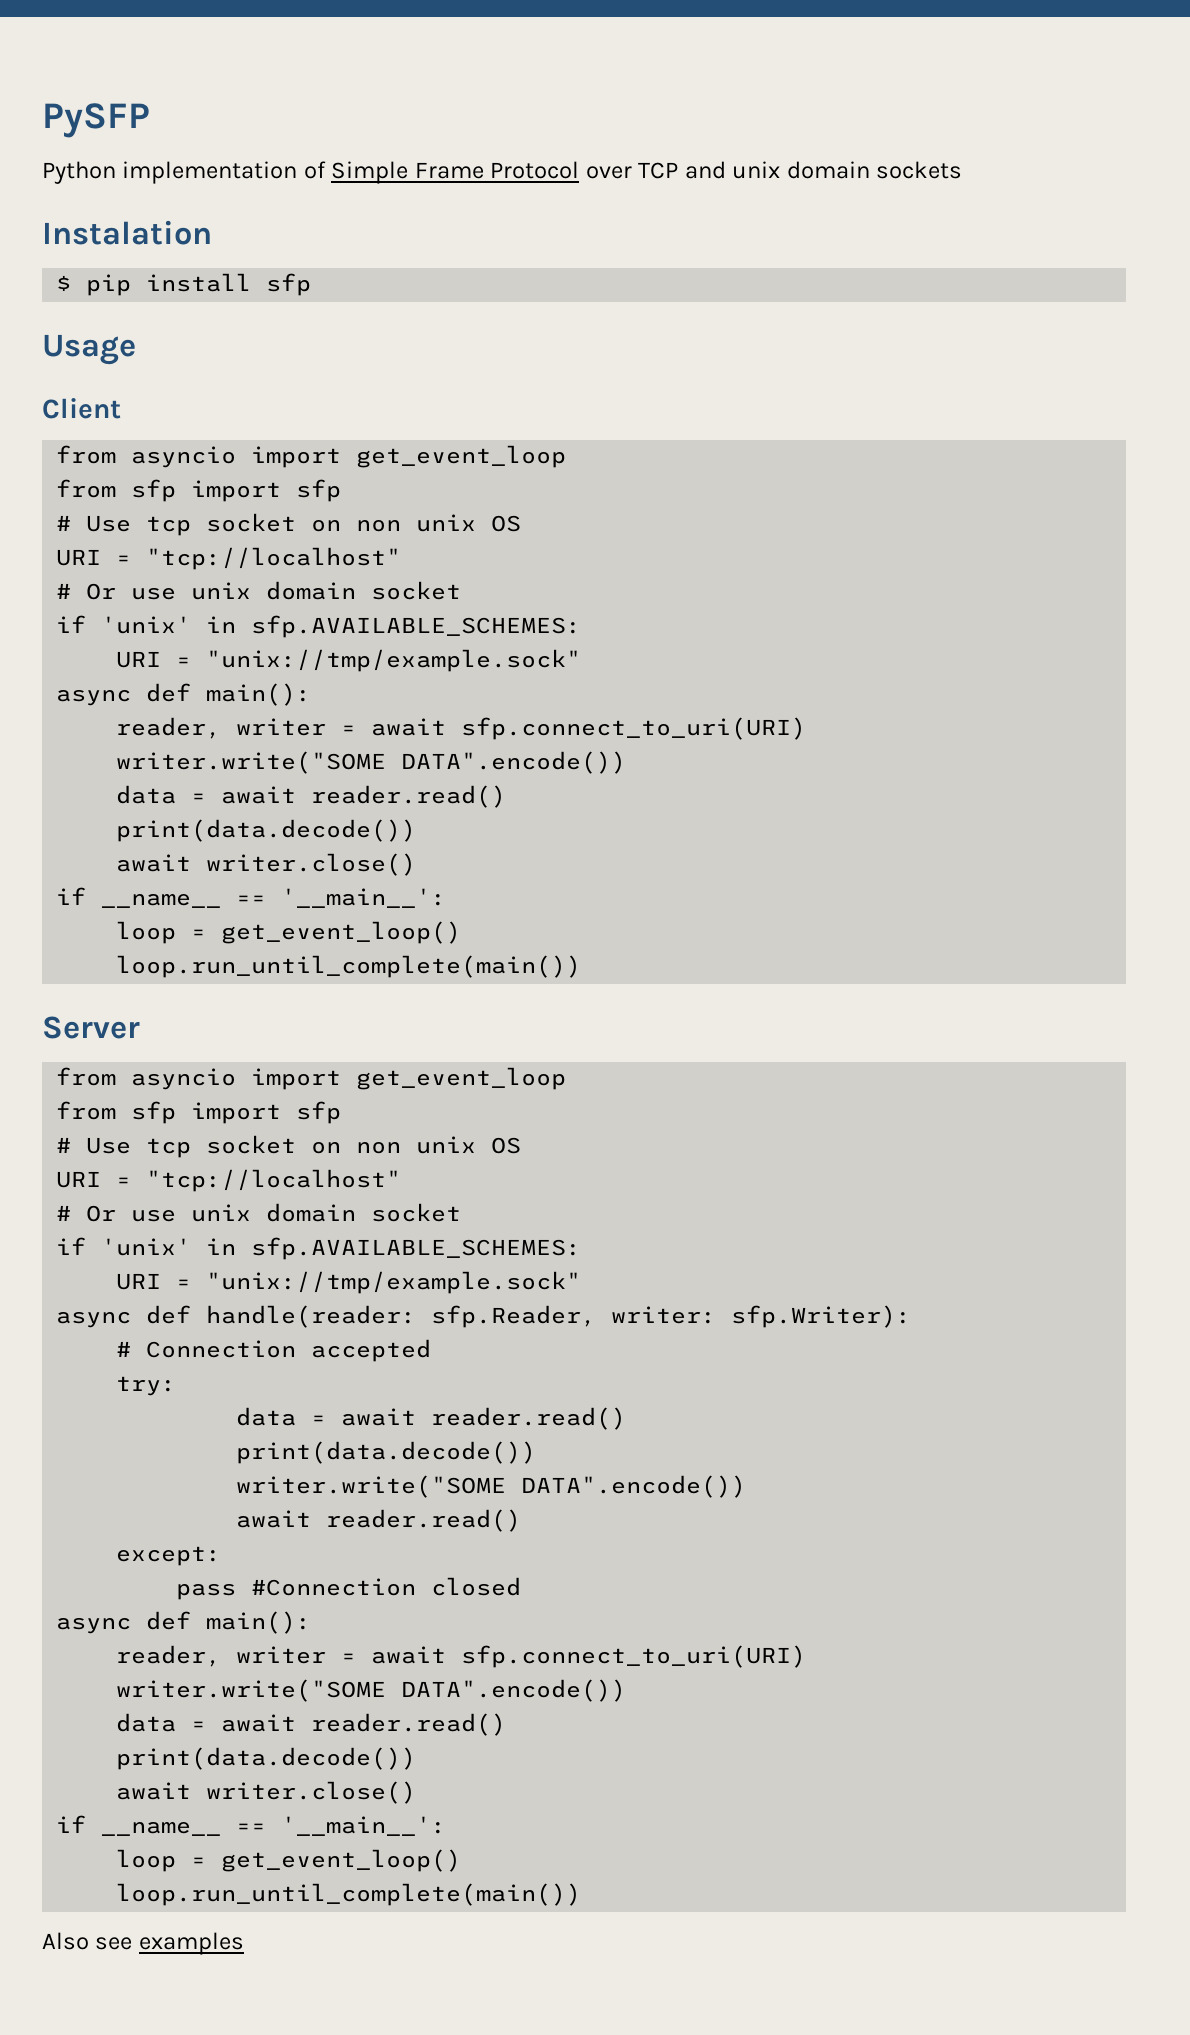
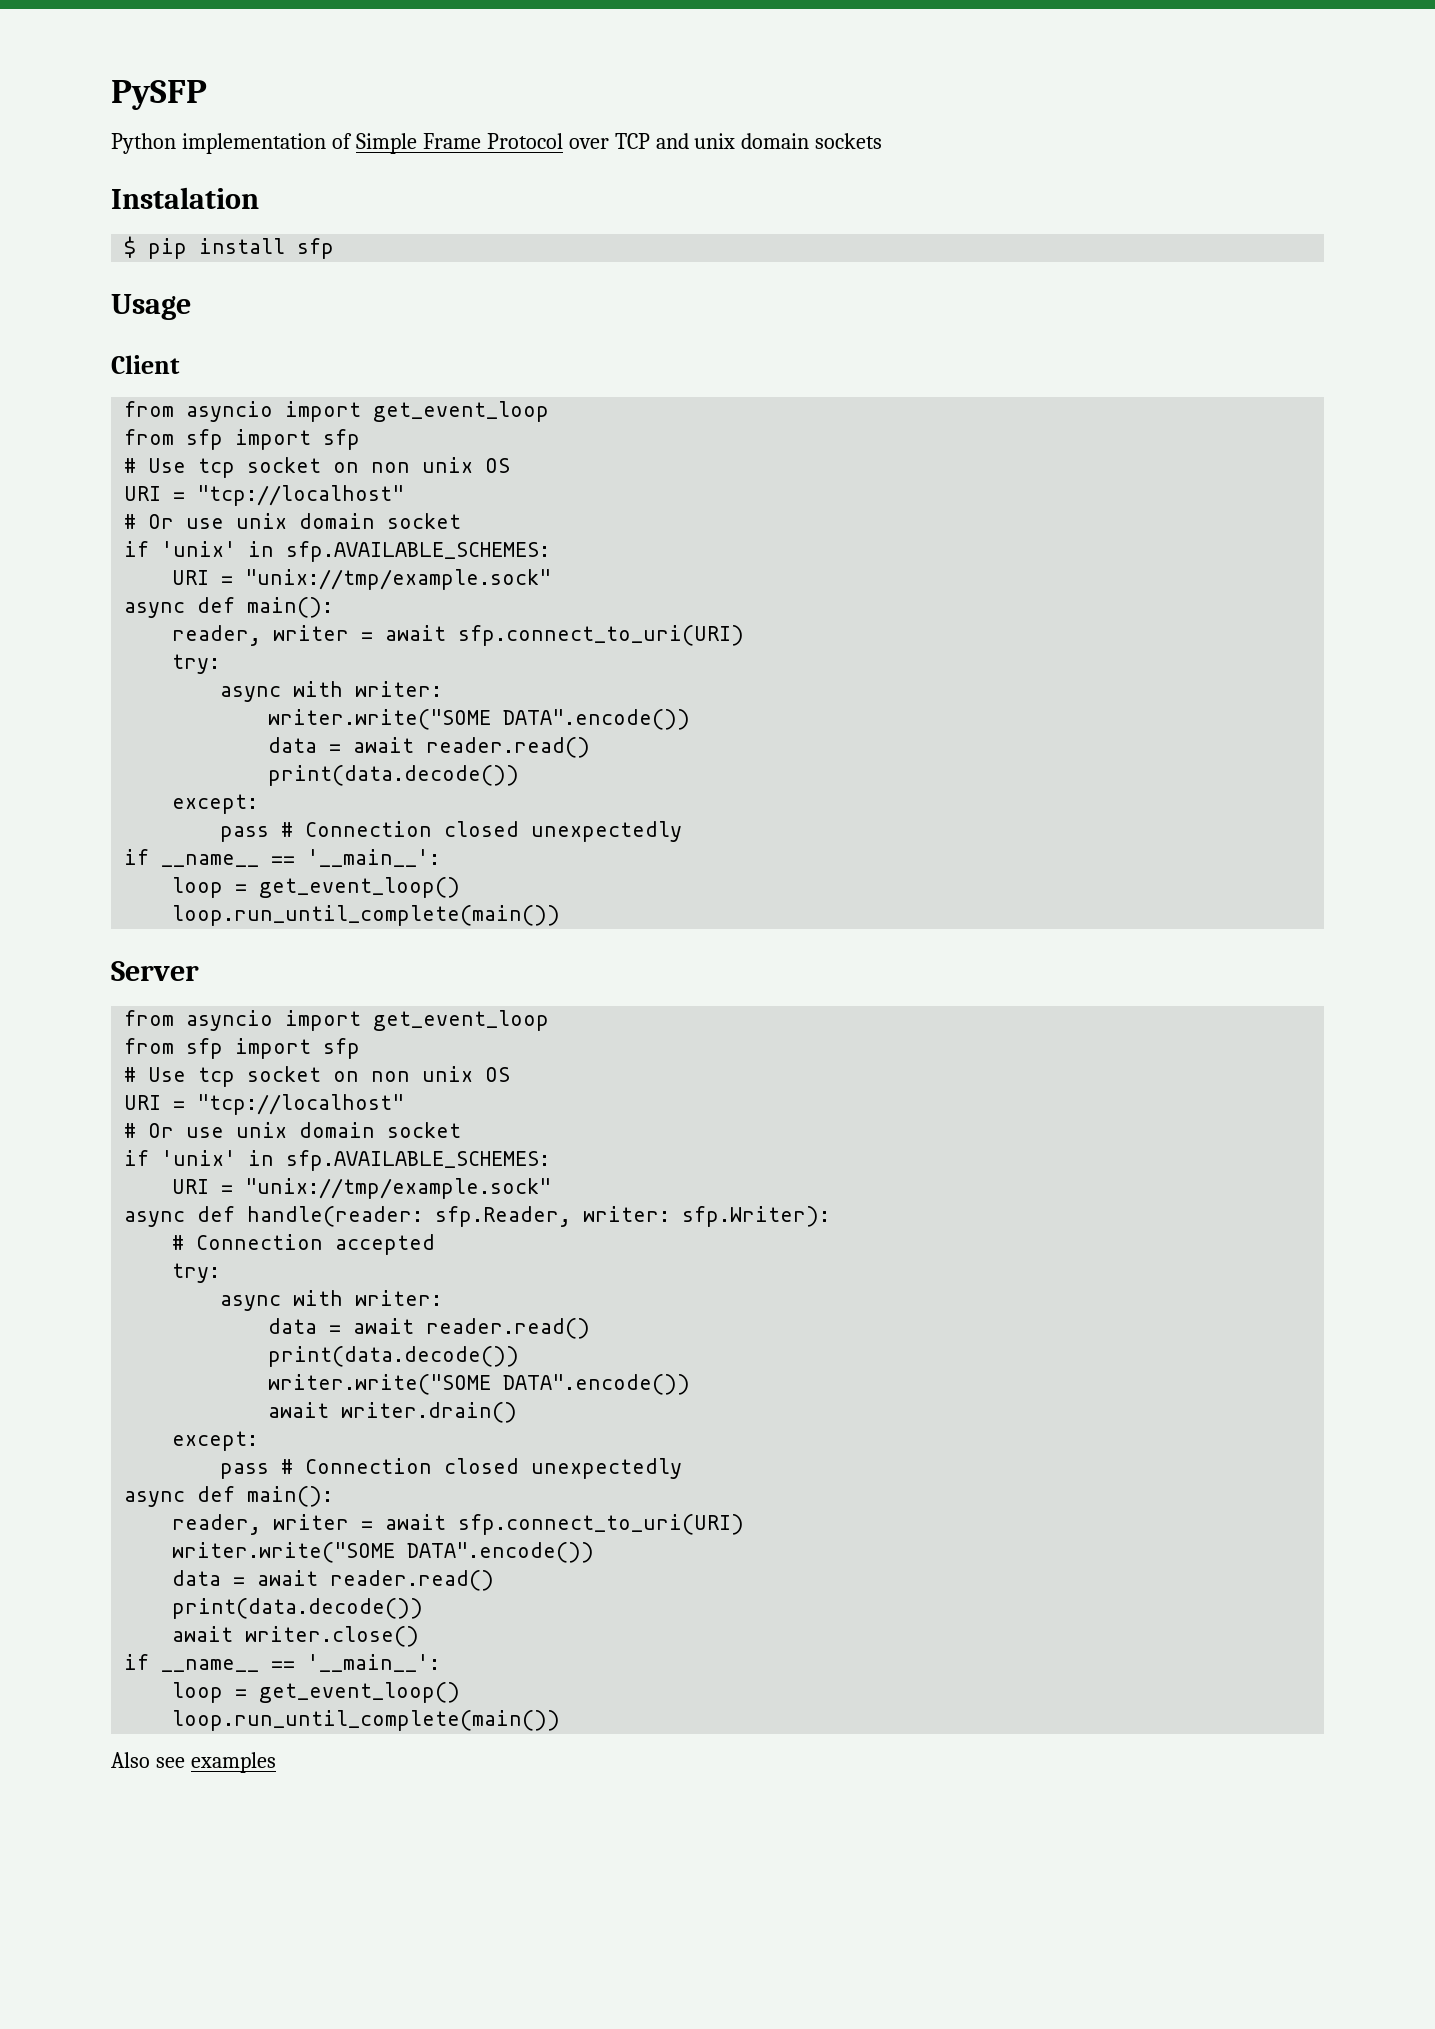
[116,751,627,774] [116,785,507,808] [116,819,417,842] [116,853,417,876] // writer.write("SOME DATA".encode()) // data = await reader.read() // print(data.decode()) // await writer.close() -> [172,654,221,674] [220,681,443,702] [268,709,691,730] [268,737,591,758] [268,765,520,786] [172,794,259,814] [220,821,683,842] // try: // async with writer: // writer.write("SOME DATA".encode()) // data = await reader.read() // print(data.decode()) // except: // pass # Connection closed unexpectedly
(177, 1386) none -> [220,1290,443,1311] // async with writer:
[326,1509,522,1532] [116,1546,222,1566] [176,1577,522,1600] reader.read() // except: // pass #Connection closed -> [341,1402,518,1423] [172,1431,259,1451] [220,1458,683,1479] writer.drain() // except: // pass # Connection closed unexpectedly

